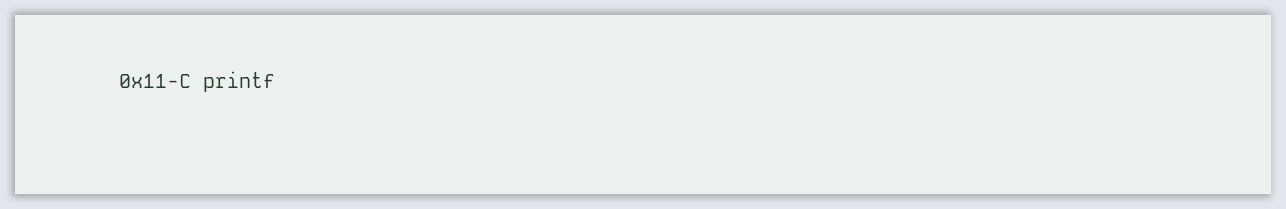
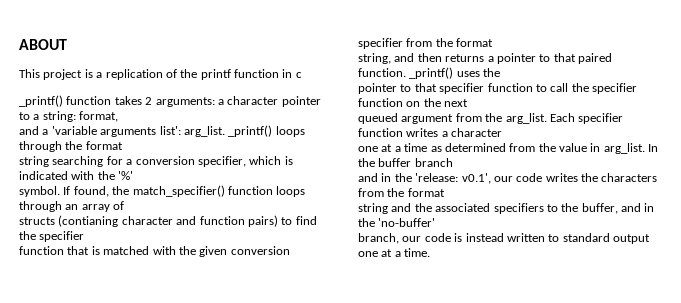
[119,71,275,92] 0x11-C printf -> [19,39,67,50] [19,69,302,80] [19,95,321,107] [19,111,119,122] [19,125,305,137] [19,141,123,152] [19,156,293,167] [19,171,134,180] [19,185,306,197] [19,201,125,212] [19,215,317,227] [19,231,85,242] [19,246,290,257] [358,38,494,49] [358,53,612,64] [358,67,501,79] [358,83,637,94] [358,98,469,107] [358,113,624,124] [358,128,503,137] [358,143,659,154] [358,158,453,167] [358,173,658,184] [358,188,445,197] [358,203,655,214] [358,218,436,227] [358,233,650,244] [358,248,431,257] ABOUT // This project is a replication of the printf function in c // _printf() function takes 2 arguments: a character pointer to a string: format, // and a 'variable arguments list': arg_list. _printf() loops through the format // string searching for a conversion specifier, which is indicated with the '%' // symbol. If found, the match_specifier() function loops through an array of // structs (contianing character and function pairs) to find the specifier // function that is matched with the given conversion specifier from the format // string, and then returns a pointer to that paired function. _printf() uses the // pointer to that specifier function to call the specifier function on the next // queued argument from the arg_list. Each specifier function writes a character // one at a time as determined from the value in arg_list. In the buffer branch // and in the 'release: v0.1', our code writes the characters from the format // string and the associated specifiers to the buffer, and in the 'no-buffer' // branch, our code is instead written to standard output one at a time.

